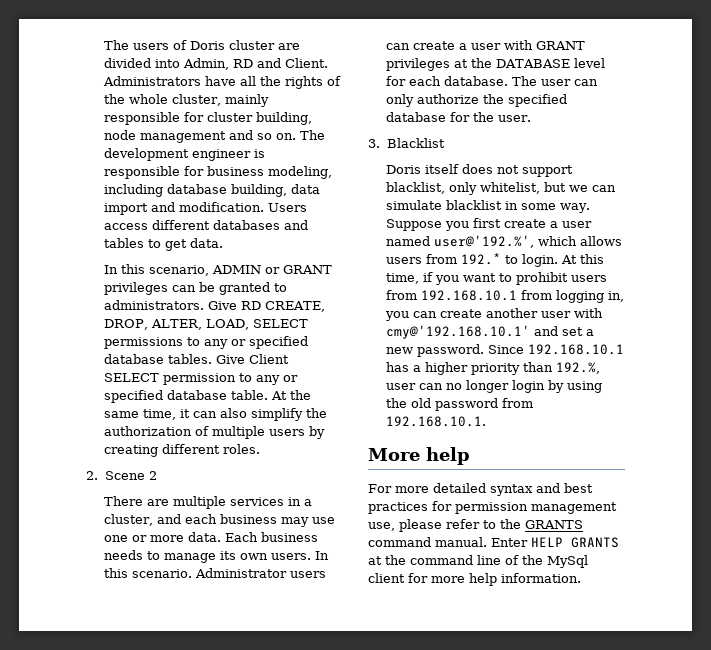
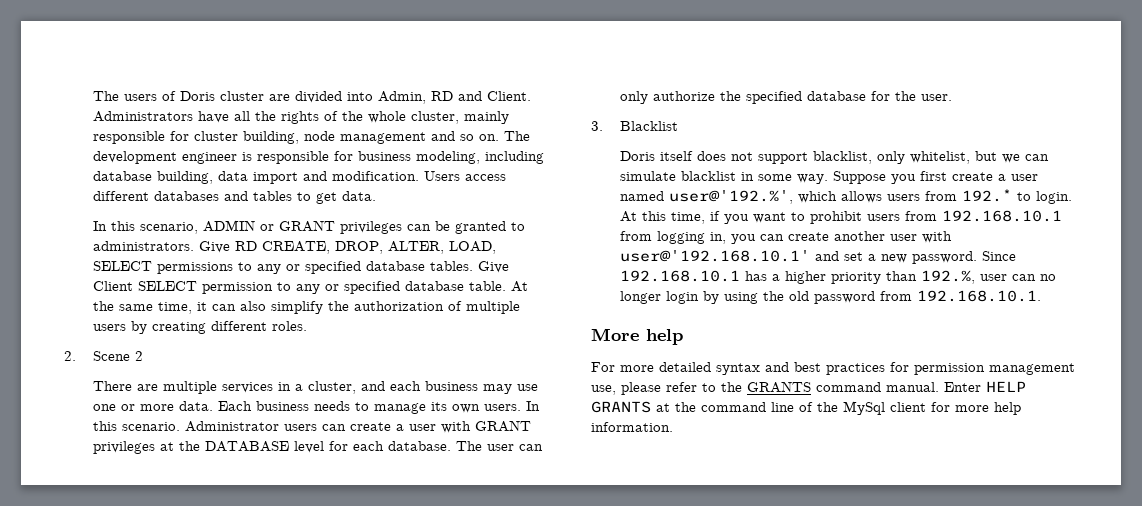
[386,325,531,339] cmy@'192.168.10.1' -> [619,250,810,262] user@'192.168.10.1'

